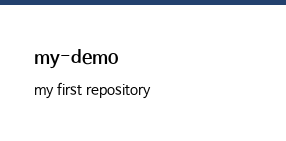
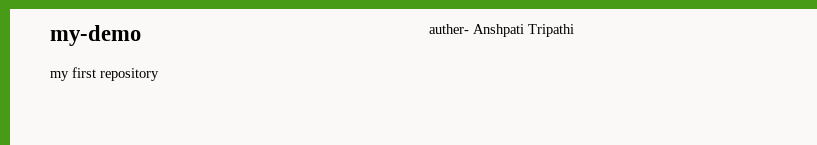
(151, 91) none -> [429,24,574,37] // auther- Anshpati Tripathi

